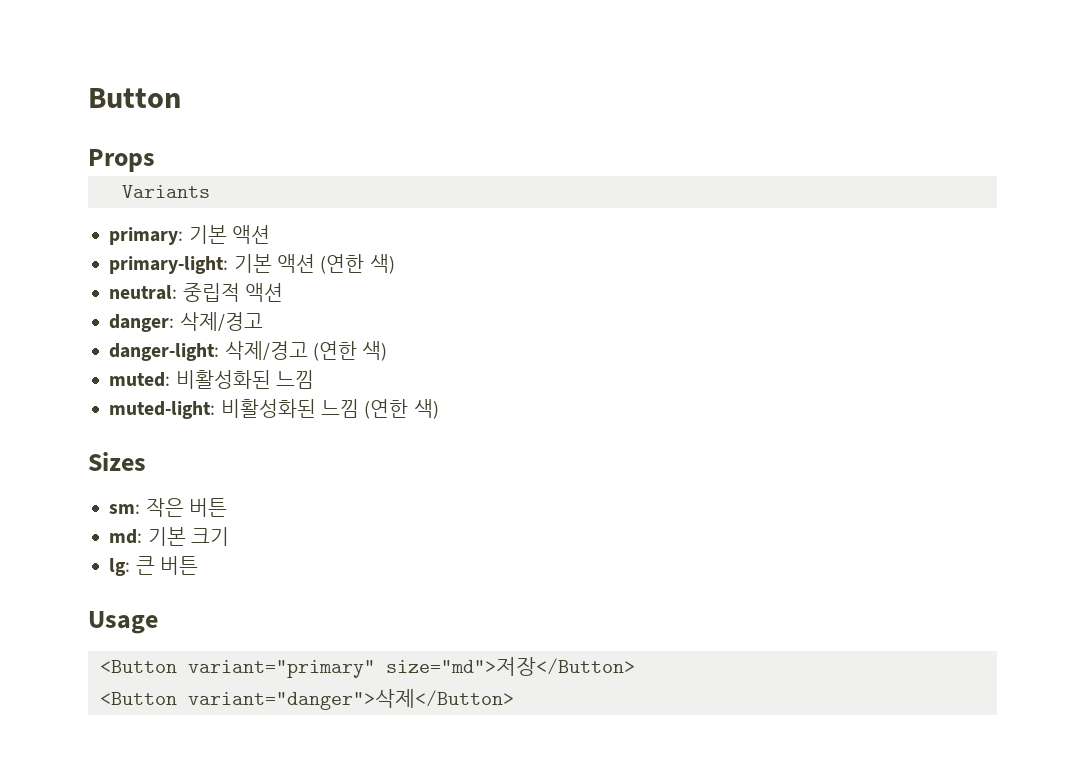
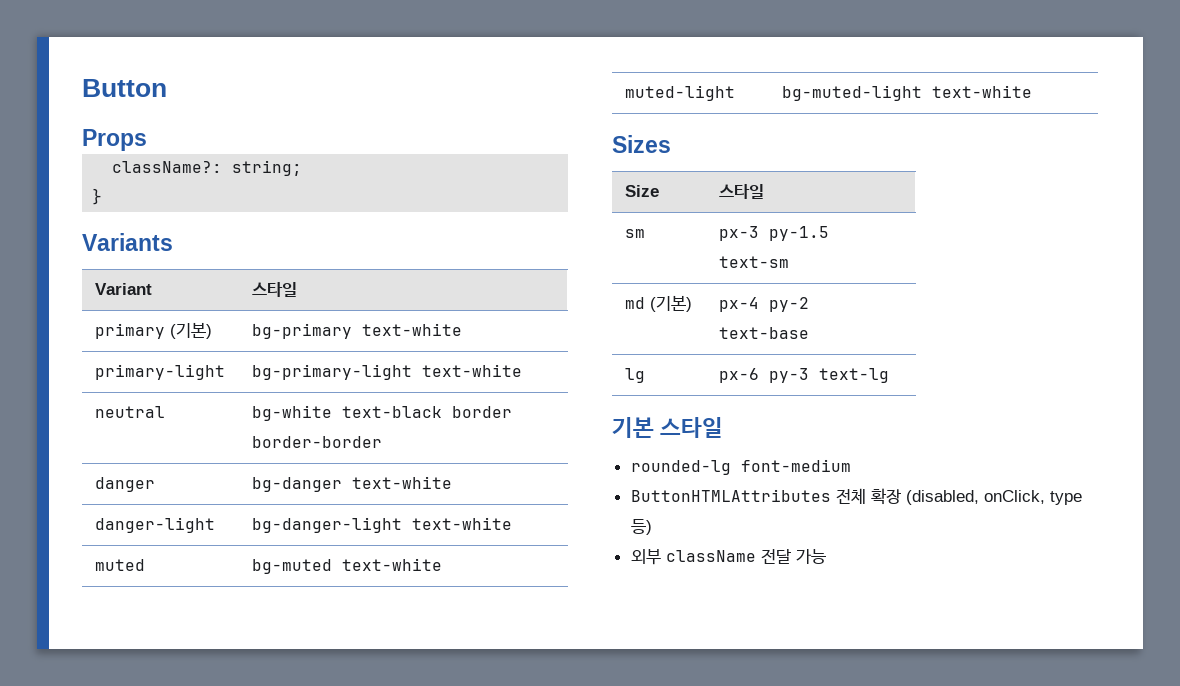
[121,185,210,198] [109,225,270,245] [109,254,395,274] [109,283,283,302] [109,312,263,332] [109,341,388,361] [109,370,314,389] [109,399,439,419] [88,452,146,471] [109,498,227,517] [109,527,229,546] [109,556,198,576] [88,611,158,634] [99,657,635,678] [99,689,514,710] Variants // primary: 기본 액션 // primary-light: 기본 액션 (연한 색) // neutral: 중립적 액션 // danger: 삭제/경고 // danger-light: 삭제/경고 (연한 색) // muted: 비활성화된 느낌 // muted-light: 비활성화된 느낌 (연한 색) // Sizes // sm: 작은 버튼 // md: 기본 크기 // lg: 큰 버튼 // Usage // <Button variant="primary" size="md">저장</Button> // <Button variant="danger">삭제</Button> -> [112,160,303,176] [92,188,103,205] [82,233,173,251] [95,283,153,295] [252,282,298,297] [95,322,213,339] [252,323,463,339] [95,364,226,380] [252,364,523,380] [95,406,166,418] [252,405,513,421] [252,436,383,448] [95,477,156,492] [252,476,453,492] [95,517,216,533] [252,517,513,533] [95,559,146,571] [252,558,443,574] [625,85,736,101] [782,85,1033,101] [612,135,671,153] [625,185,660,197] [719,184,765,199] [625,229,646,238] [719,226,830,241] [719,256,790,268] [625,295,693,312] [719,297,810,312] [719,327,810,339] [625,368,646,383] [719,368,890,383] [612,417,724,438] [630,459,851,475] [630,488,1082,505] [630,519,652,535] [630,549,826,565] className?: string; // } // Variants // Variant | 스타일 // primary (기본) | bg-primary text-white // primary-light | bg-primary-light text-white // neutral | bg-white text-black border border-border // danger | bg-danger text-white // danger-light | bg-danger-light text-white // muted | bg-muted text-white // muted-light | bg-muted-light text-white // Sizes // Size | 스타일 // sm | px-3 py-1.5 text-sm // md (기본) | px-4 py-2 text-base // lg | px-6 py-3 text-lg // 기본 스타일 // rounded-lg font-medium // ButtonHTMLAttributes 전체 확장 (disabled, onClick, type 등) // 외부 className 전달 가능

